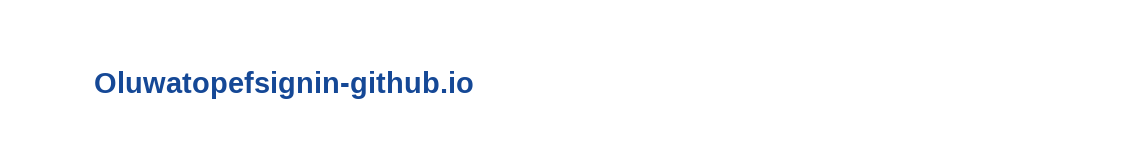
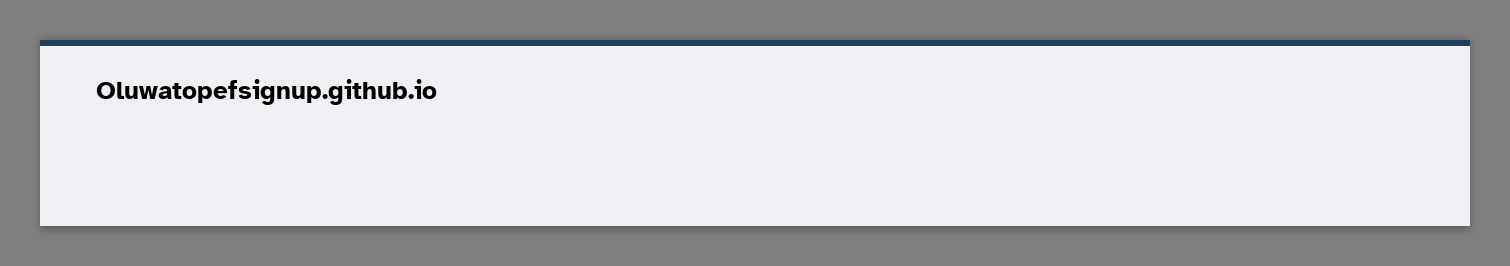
[94,71,474,99] Oluwatopefsignin-github.io -> [96,79,437,105] Oluwatopefsignup.github.io

